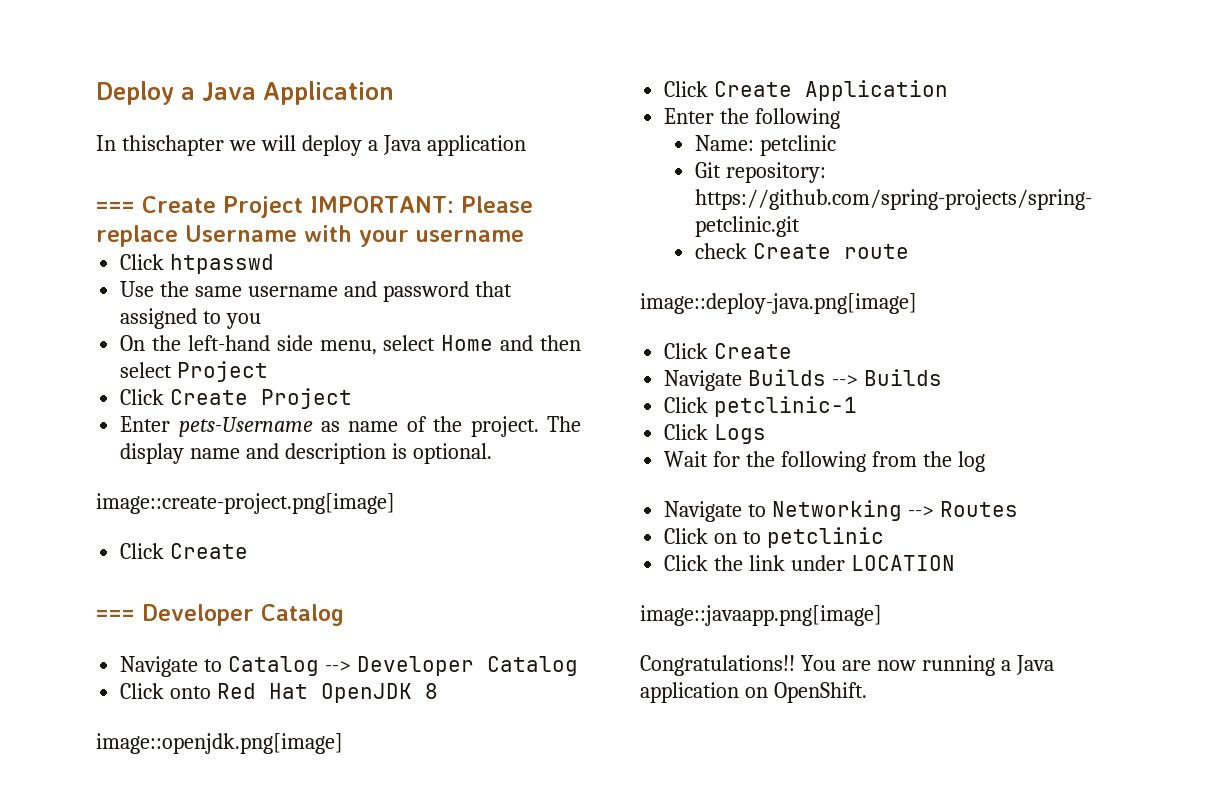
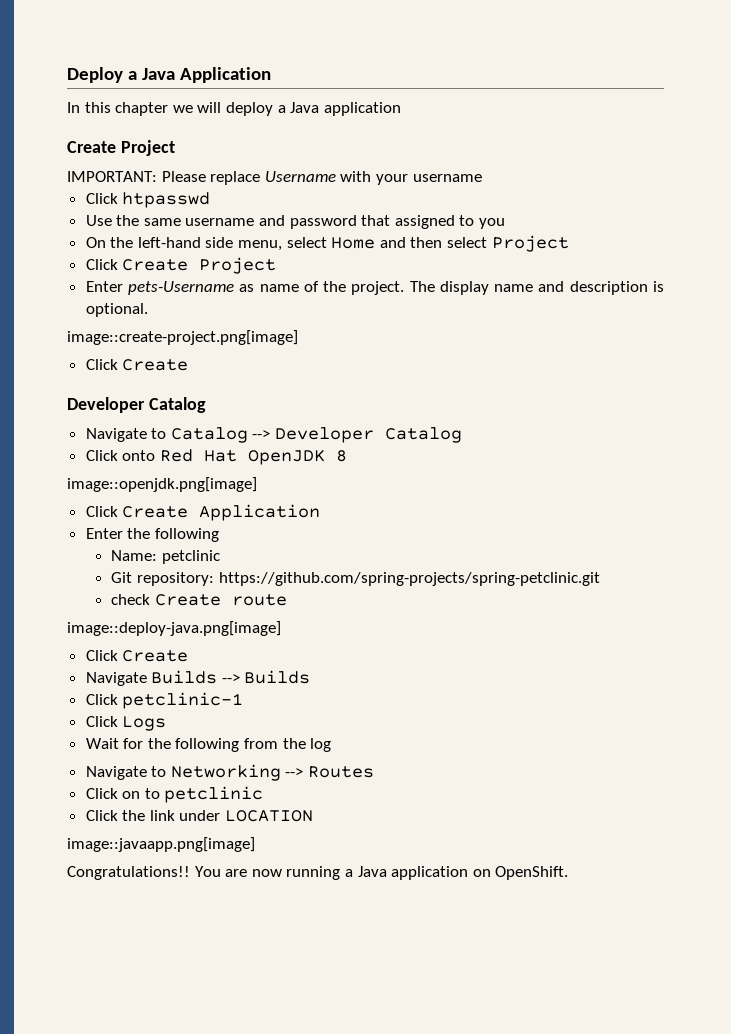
[121,135,224,156] thischapter -> [84,102,169,116] this chapter
[96,196,303,218] === Create Project -> [67,140,175,156] Create Project //
[96,610,135,621] === -> (189, 365) none

